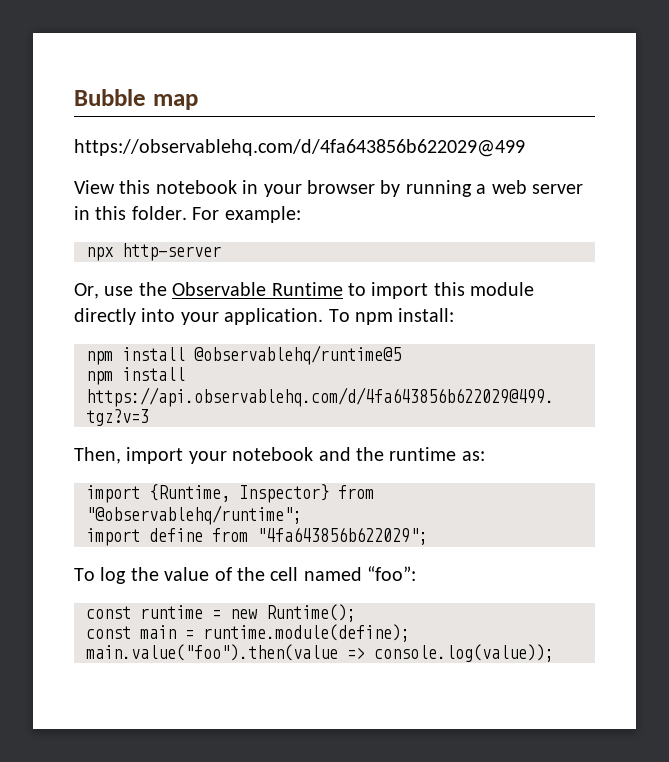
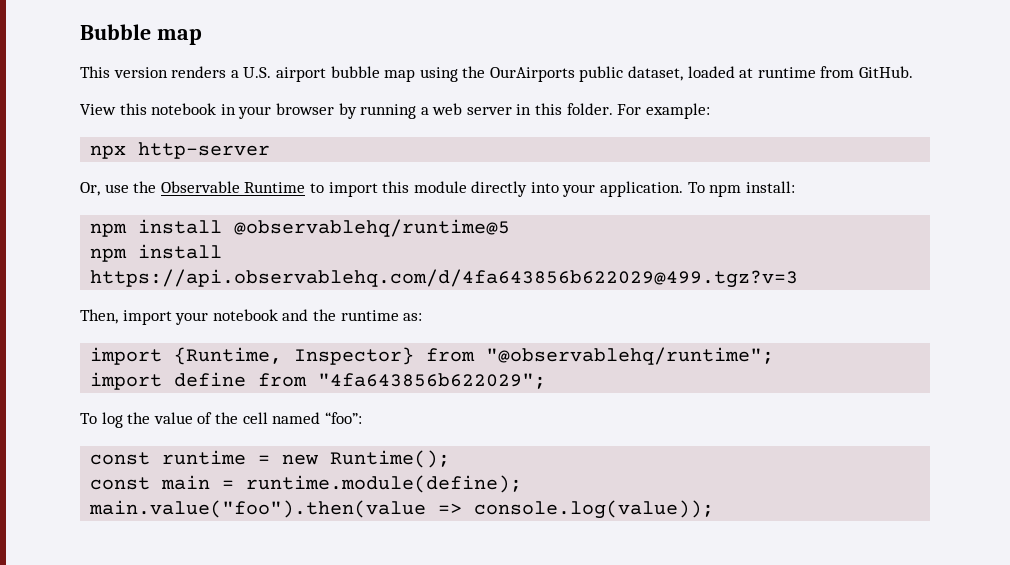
[74,139,525,157] https://observablehq.com/d/4fa643856b622029@499 -> [80,66,914,82] This version renders a U.S. airport bubble map using the OurAirports public dataset, loaded at runtime from GitHub.

